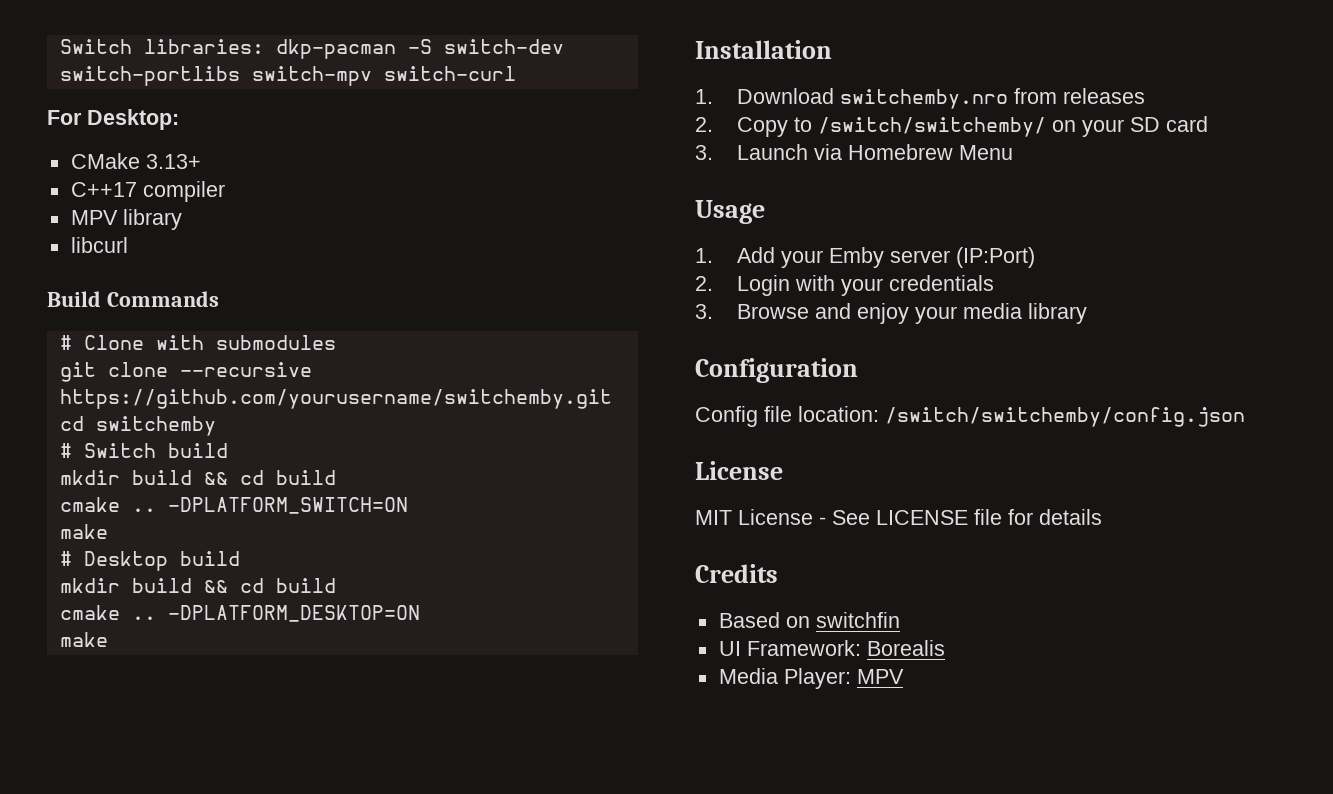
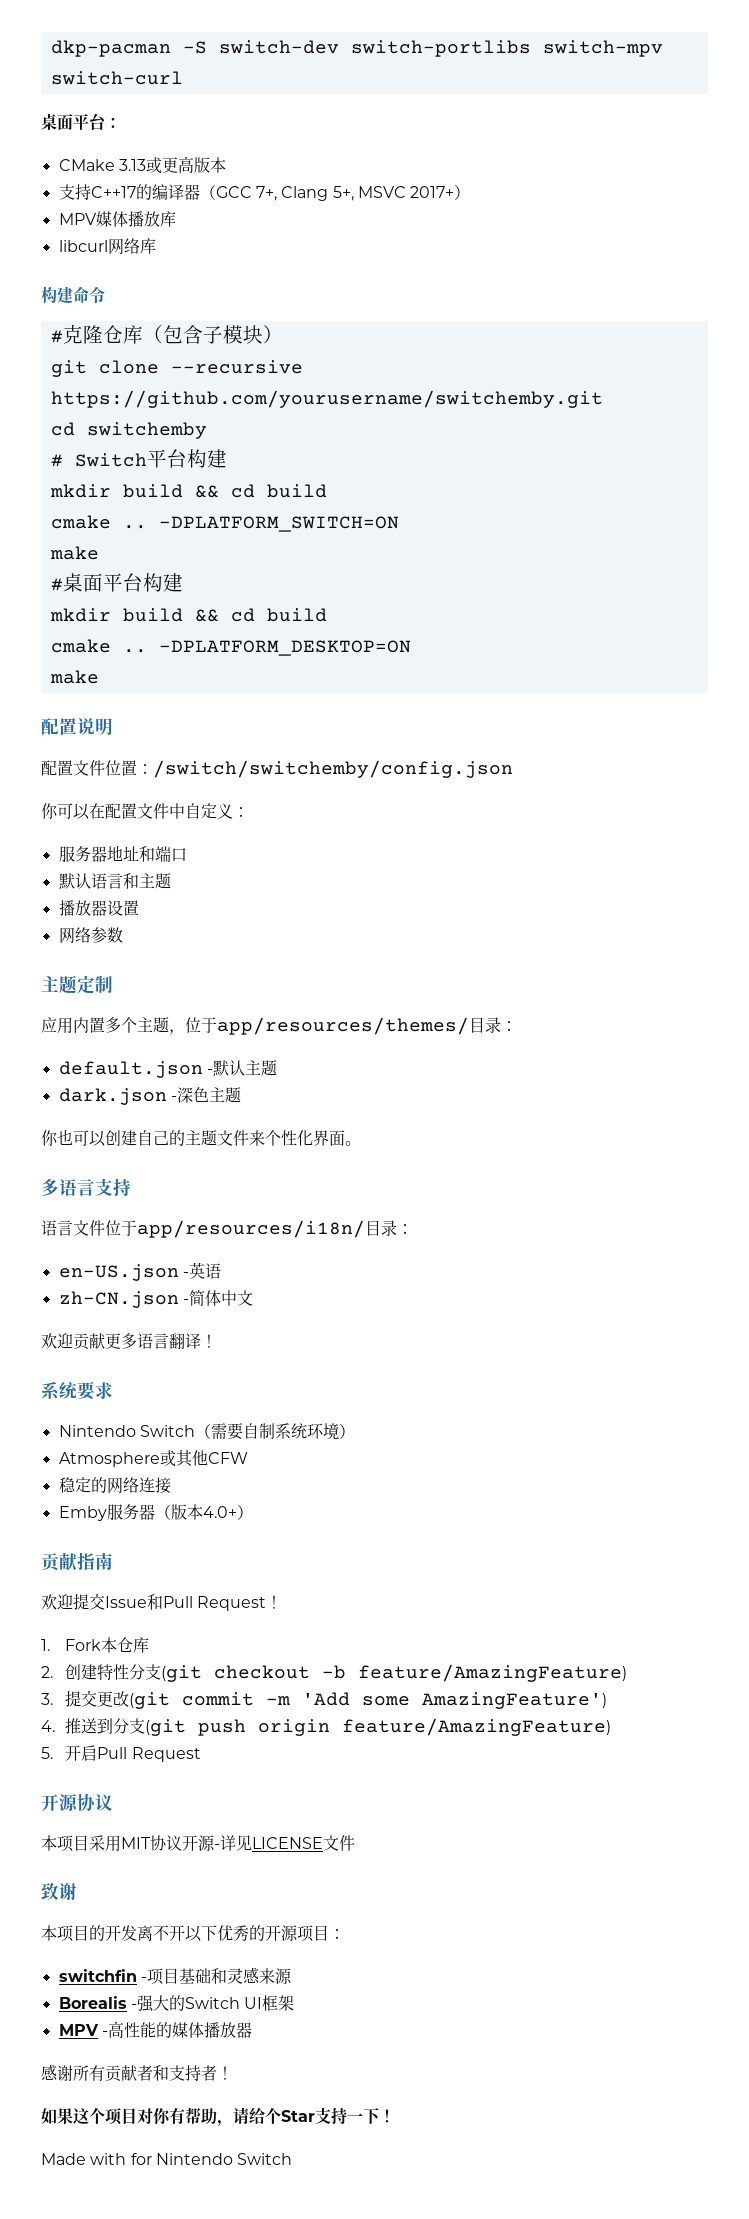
[59,39,264,54] Switch libraries: -> (50, 48) none
[47,109,179,130] For Desktop: -> [41,113,121,131] 桌面平台：
[145,154,201,169] [70,181,225,202] [70,209,182,230] 3.13+ // C++17 compiler // MPV library -> [118,156,226,174] [58,184,471,201] [58,211,176,227] 3.13或更高版本 // 支持C++17的编译器（GCC 7+, Clang 5+, MSVC 2017+） // MPV媒体播放库
[47,291,219,307] [59,335,336,350] // Build Commands // # Clone with submodules -> [107,238,156,255] [41,286,105,304] [50,324,283,344] 网络库 // 构建命令 // #克隆仓库（包含子模块）
[167,443,228,458] build -> [146,449,227,468] 平台构建
[83,551,240,571] Desktop build -> [62,573,183,592] 桌面平台构建
[695,40,832,59] [695,88,1146,109] [695,116,1209,137] [695,144,1014,160] [695,200,765,224] [695,247,1036,268] [695,275,995,296] [695,303,1088,324] [695,358,858,383] [695,406,1245,427] [695,461,783,480] [695,509,1102,525] [695,564,778,583] [718,612,900,628] [718,640,945,656] [718,668,904,689] Installation // 1. Download switchemby.nro from releases // 2. Copy to /switch/switchemby/ on your SD card // 3. Launch via Homebrew Menu // Usage // 1. Add your Emby server (IP:Port) // 2. Login with your credentials // 3. Browse and enjoy your media library // Configuration // Config file location: /switch/switchemby/config.json // License // MIT License - See LICENSE file for details // Credits // Based on switchfin // UI Framework: Borealis // Media Player: MPV -> [41,718,113,735] [41,760,513,778] [41,803,249,820] [58,845,187,862] [58,873,171,889] [58,900,139,916] [58,927,123,944] [41,975,113,994] [41,1017,517,1035] [58,1060,277,1078] [58,1087,241,1105] [41,1129,361,1147] [41,1178,131,1196] [41,1220,413,1238] [58,1262,221,1281] [58,1290,253,1308] [41,1333,217,1350] [41,1381,113,1400] [58,1423,355,1440] [58,1450,248,1467] [58,1477,171,1494] [58,1504,253,1521] [41,1552,113,1572] [41,1593,283,1611] [41,1637,150,1653] [41,1664,628,1682] [41,1690,608,1709] [41,1718,612,1736] [41,1745,201,1762] [41,1793,113,1811] [41,1835,355,1852] [41,1883,77,1900] [41,1925,345,1942] [58,1967,292,1985] [58,1995,295,2012] [58,2021,252,2038] [41,2064,233,2082] [41,2107,395,2127] [41,2153,293,2165] 配置说明 // 配置文件位置：/switch/switchemby/config.json // 你可以在配置文件中自定义： // 服务器地址和端口 // 默认语言和主题 // 播放器设置 // 网络参数 // 主题定制 // 应用内置多个主题，位于app/resources/themes/目录： // default.json -默认主题 // dark.json -深色主题 // 你也可以创建自己的主题文件来个性化界面。 // 多语言支持 // 语言文件位于app/resources/i18n/目录： // en-US.json -英语 // zh-CN.json -简体中文 // 欢迎贡献更多语言翻译！ // 系统要求 // Nintendo Switch（需要自制系统环境） // Atmosphere或其他CFW // 稳定的网络连接 // Emby服务器（版本4.0+） // 贡献指南 // 欢迎提交Issue和Pull Request！ // 1. Fork本仓库 // 2.创建特性分支(git checkout -b feature/AmazingFeature) // 3.提交更改(git commit -m 'Add some AmazingFeature') // 4.推送到分支(git push origin feature/AmazingFeature) // 5.开启Pull Request // 开源协议 // 本项目采用MIT协议开源-详见LICENSE文件 // 致谢 // 本项目的开发离不开以下优秀的开源项目： // switchfin -项目基础和灵感来源 // Borealis -强大的Switch UI框架 // MPV -高性能的媒体播放器 // 感谢所有贡献者和支持者！ // 如果这个项目对你有帮助，请给个Star支持一下！ // Made with for Nintendo Switch

